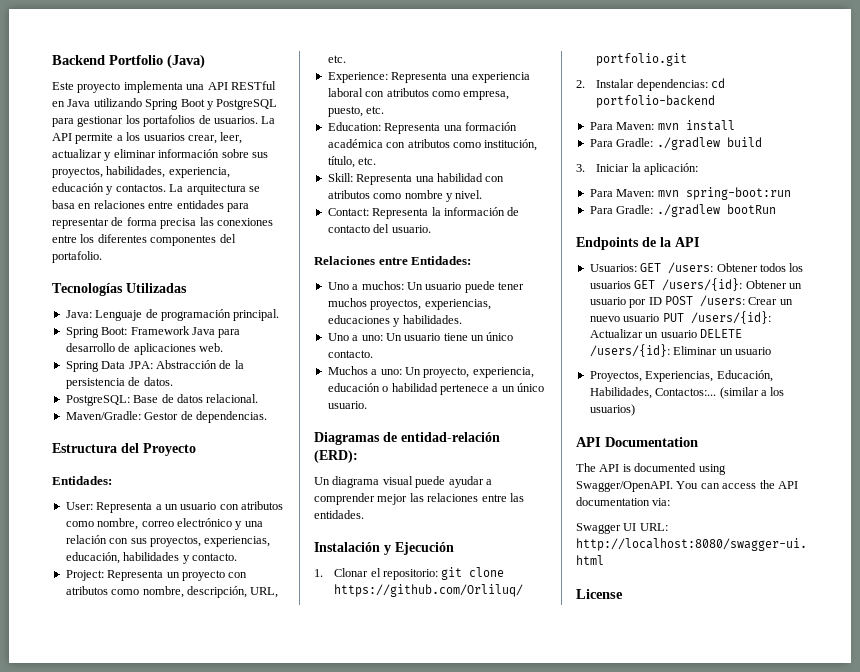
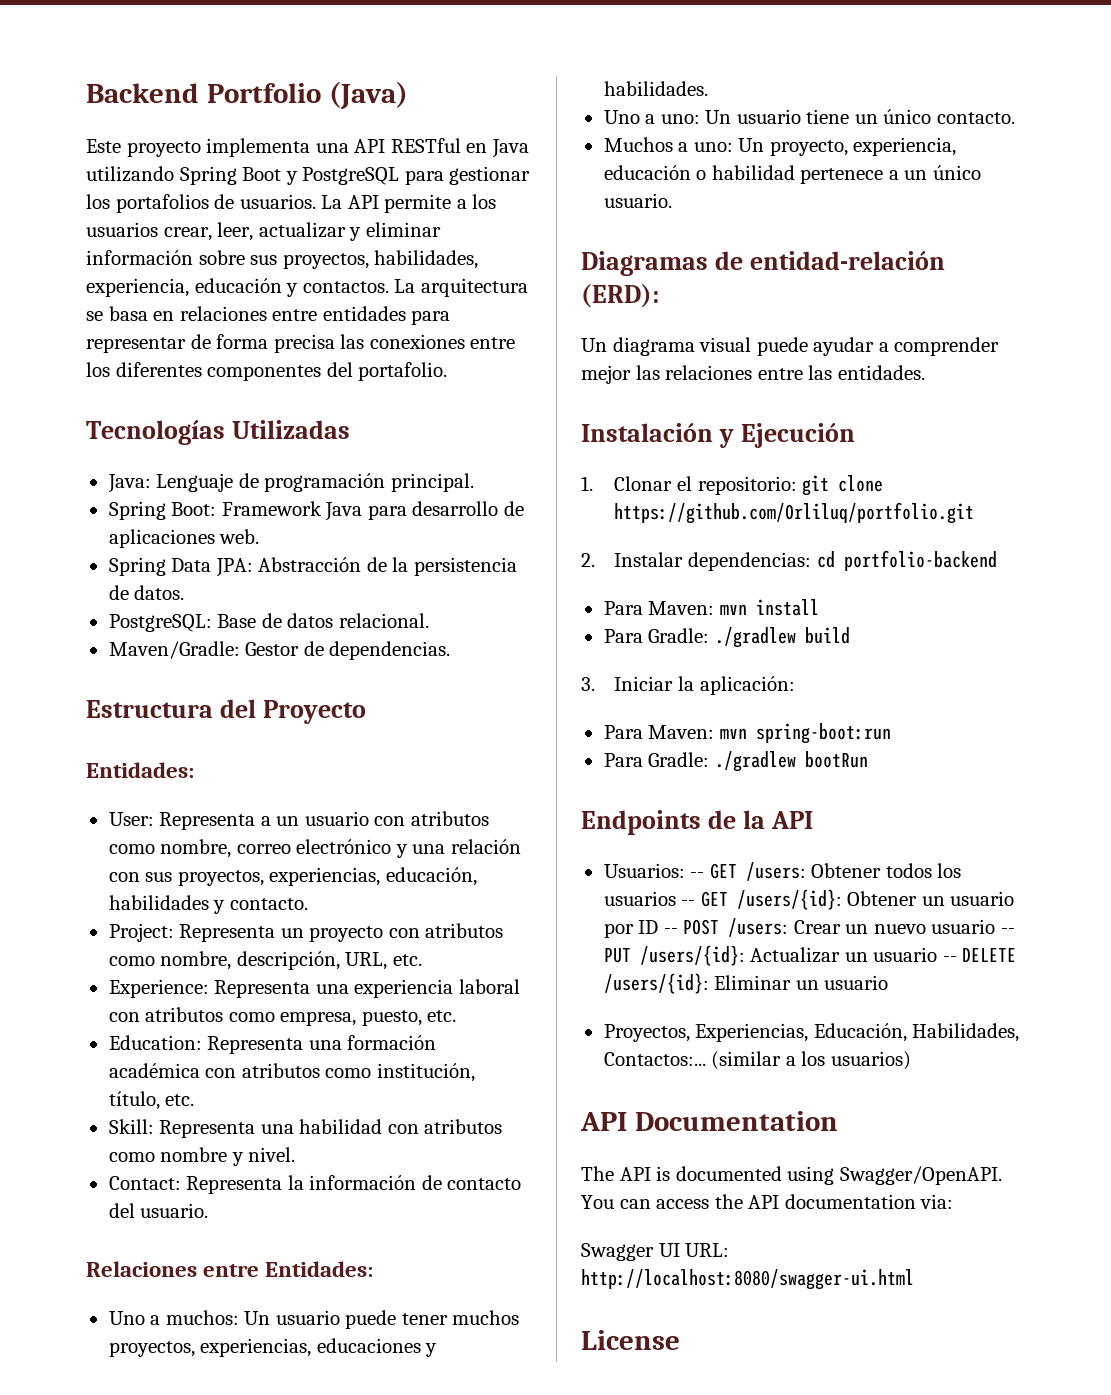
(637, 268) none -> [690,872,705,878] --
(631, 285) none -> [681,900,696,906] --
(662, 301) none -> [663,928,678,934] --
(660, 318) none -> [1000,928,1015,934] --
(697, 334) none -> [942,956,957,962] --

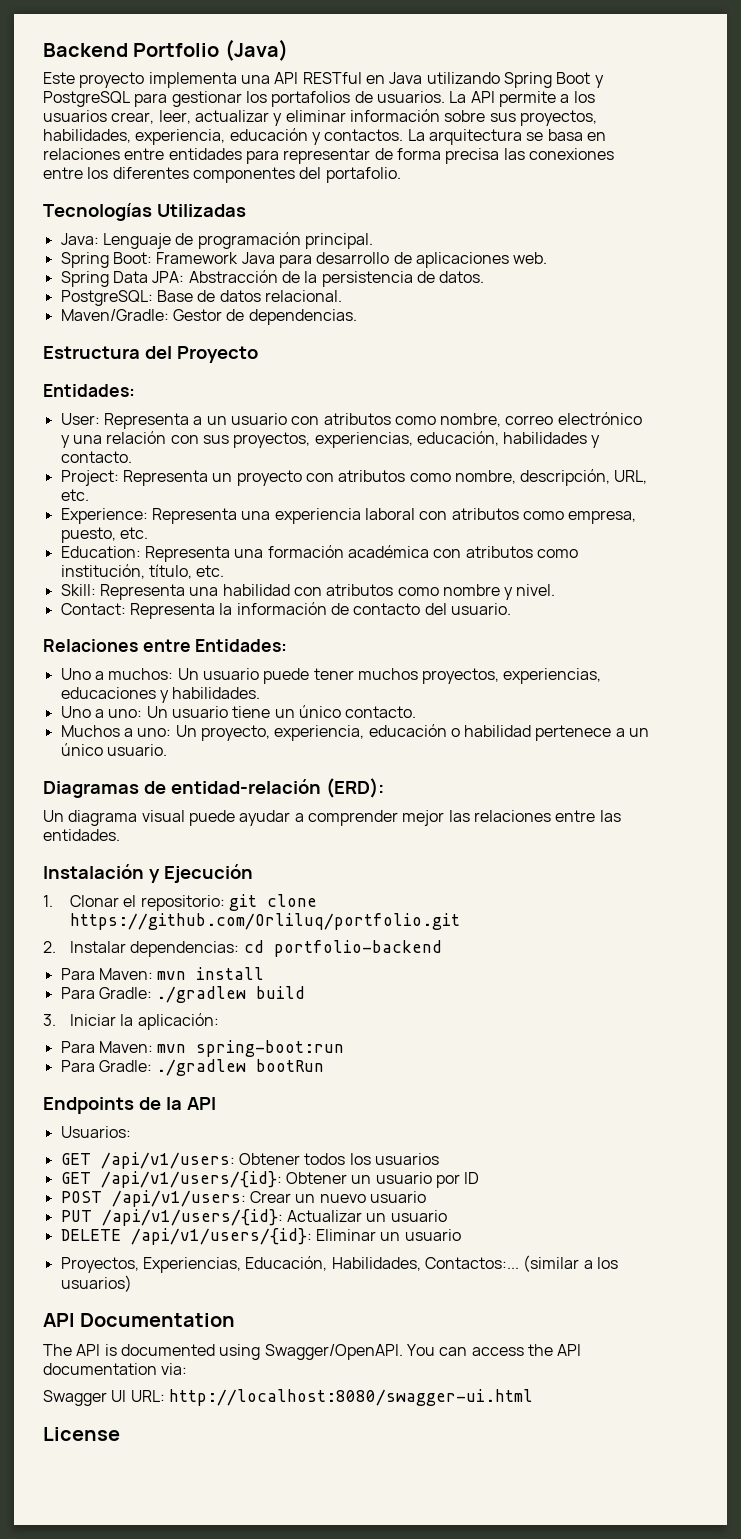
[690,862,806,881] -- GET /users: -> [60,1152,235,1169] // GET /api/v1/users:
[681,889,842,910] -- GET /users/{id}: -> [60,1171,282,1188] // GET /api/v1/users/{id}:
[663,918,789,937] -- POST /users: -> [60,1190,246,1207] // POST /api/v1/users:
[1000,928,1015,934] [603,945,745,966] -- PUT /users/{id}: -> [60,1209,283,1226] // PUT /api/v1/users/{id}:
[942,948,1017,962] [603,973,709,994] -- DELETE /users/{id}: -> [60,1228,312,1245] // DELETE /api/v1/users/{id}:

